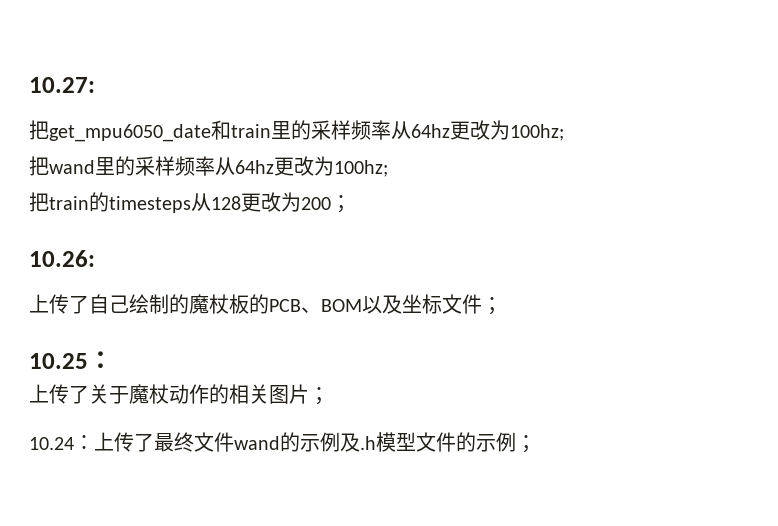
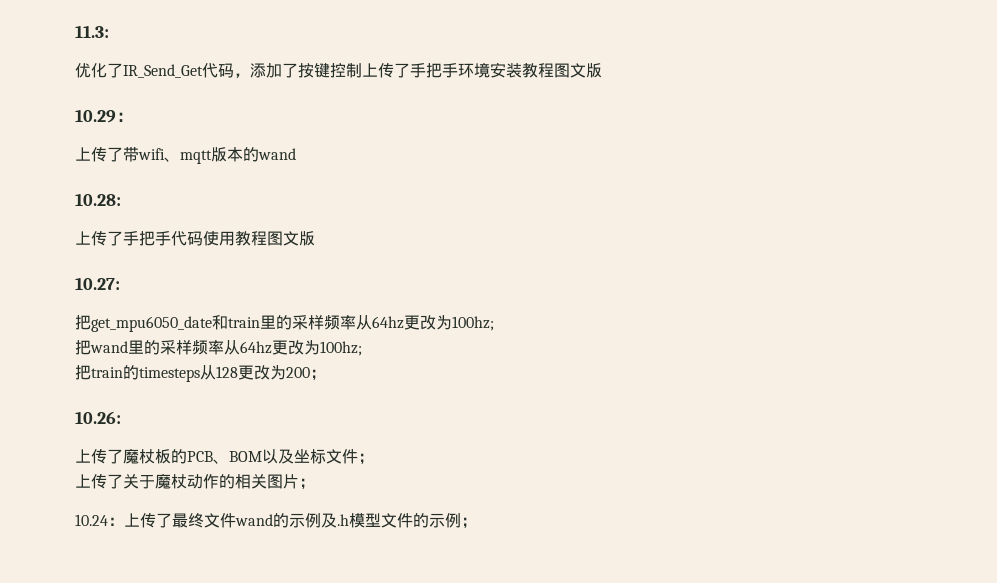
(29, 85) none -> [75,25,109,38] [75,62,602,78] [75,109,134,123] [75,147,296,164] [75,193,121,206] [75,231,315,246] 11.3: // 优化了IR_Send_Get代码，添加了按键控制上传了手把手环境安装教程图文版 // 10.29： // 上传了带wifi、mqtt版本的wand // 10.28: // 上传了手把手代码使用教程图文版 //
[89,294,189,314] 自己绘制的 -> (123, 456) none
[29,351,113,369] // 10.25： -> (374, 459) none

